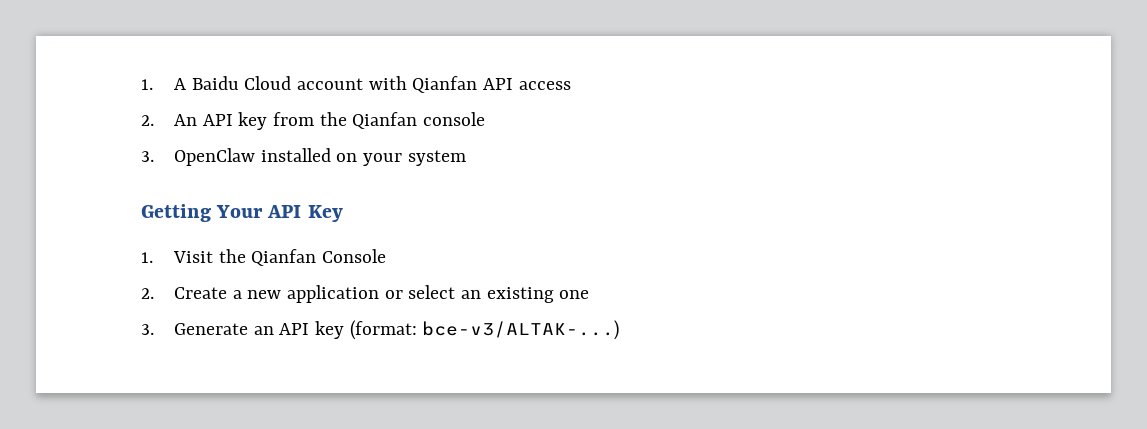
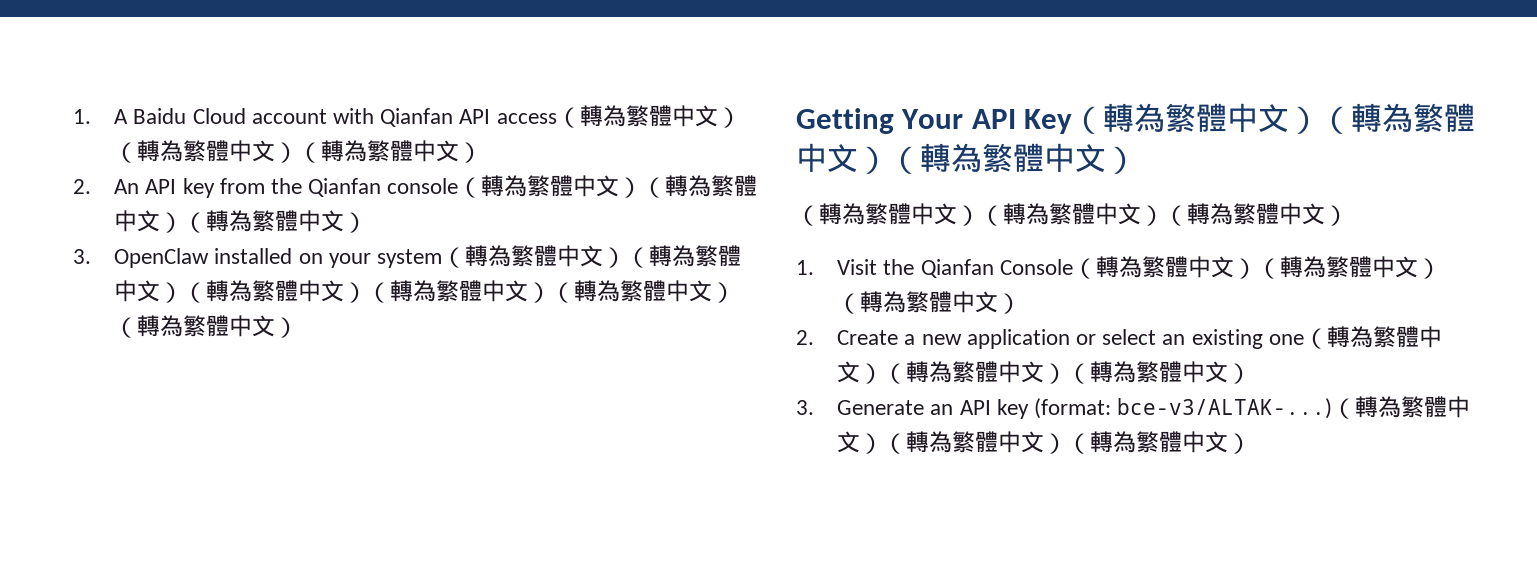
(571, 85) none -> [556,105,741,128] [114,140,483,163] （轉為繁體中文）（轉為繁體中文）（轉為繁體中文）
(485, 119) none -> [458,175,758,198] [114,210,368,233] （轉為繁體中文）（轉為繁體中文）（轉為繁體中文）
[141,204,343,222] // Getting Your API Key -> [441,245,741,268] [114,280,736,303] [114,315,299,338] [796,103,1476,134] [796,143,1137,174] [796,203,1348,226] （轉為繁體中文）（轉為繁體中文）（轉為繁體中文）（轉為繁體中文）（轉為繁體中文）（轉為繁體中文） // Getting Your API Key（轉為繁體中文）（轉為繁體中文）（轉為繁體中文） // （轉為繁體中文）（轉為繁體中文）（轉為繁體中文）
(386, 256) none -> [1072,256,1441,279] [837,291,1022,314] （轉為繁體中文）（轉為繁體中文）（轉為繁體中文）
(590, 294) none -> [1303,326,1442,349] [837,361,1252,384] （轉為繁體中文）（轉為繁體中文）（轉為繁體中文）
(620, 330) none -> [1332,396,1471,419] [837,431,1252,454] （轉為繁體中文）（轉為繁體中文）（轉為繁體中文）

